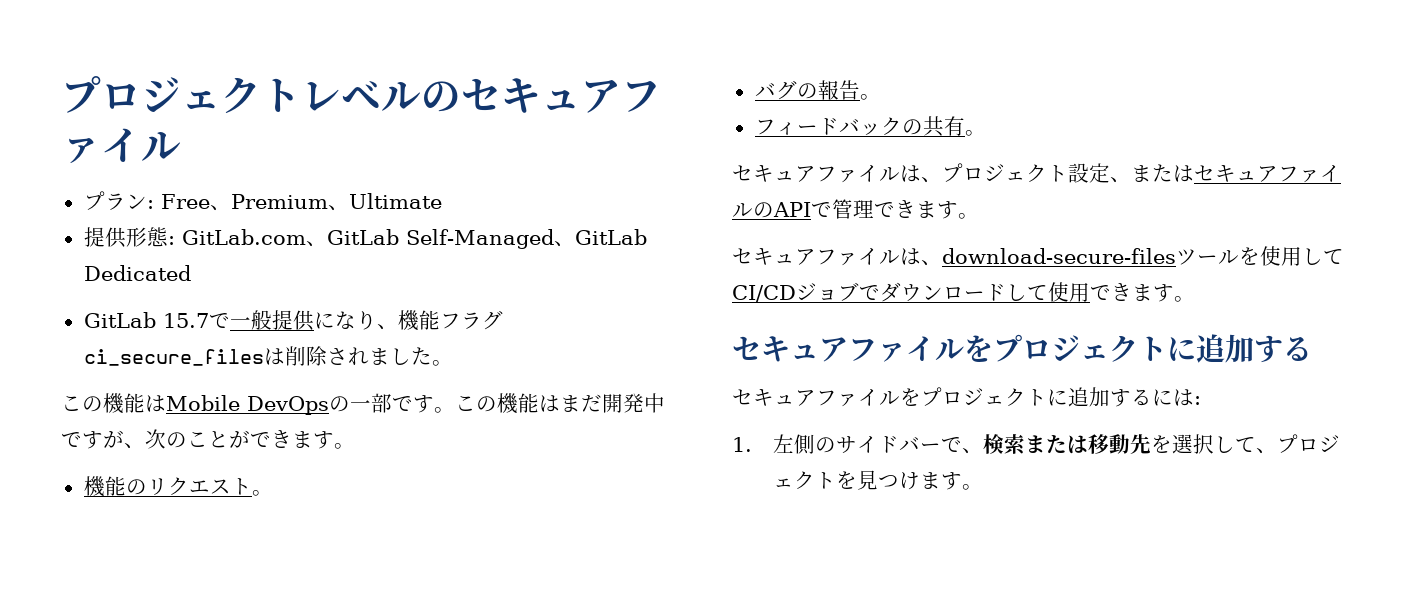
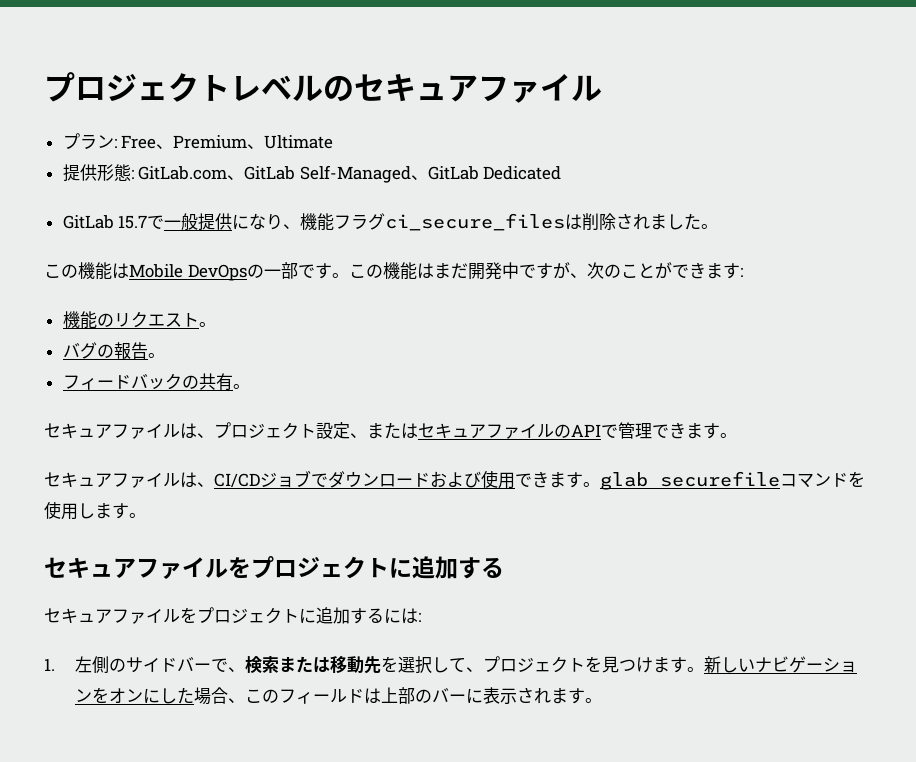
[334,443,355,449] 。 -> [739,268,743,277] :
[942,246,1344,266] download-secure-filesツールを使用して -> (214, 484) none
[1006,284,1048,301] して -> [430,471,481,488] および
(1195, 299) none -> [600,471,865,490] [44,501,146,520] glab securefileコマンドを使用します。
(983, 487) none -> [704,656,858,673] [75,687,603,705] 新しいナビゲーションをオンにした場合、このフィールドは上部のバーに表示されます。

